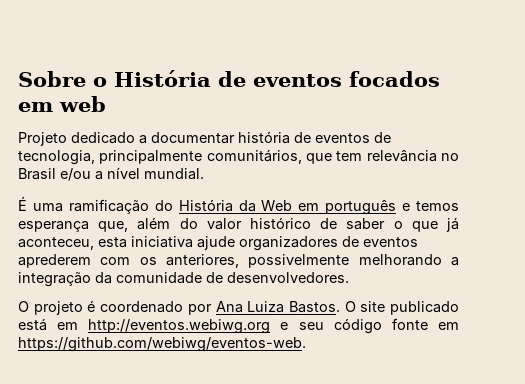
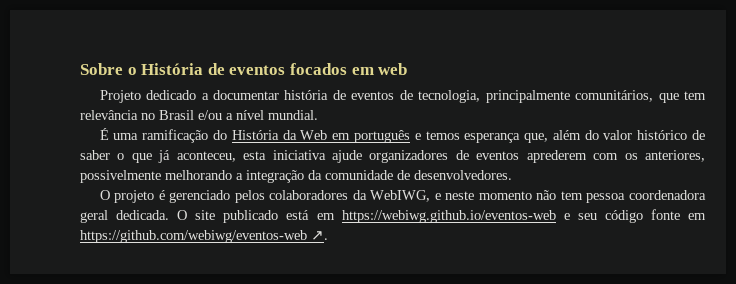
[100,301,340,315] coordenado por Ana Luiza Bastos. -> [169,190,707,203] [80,210,170,223] gerenciado pelos colaboradores da WebIWG, e neste momento não tem pessoa coordenadora geral dedicada.
[88,319,271,334] http://eventos.webiwg.org -> [341,210,556,223] https://webiwg.github.io/eventos-web
[18,337,306,352] https://github.com/webiwg/eventos-web. -> [80,230,328,243] https://github.com/webiwg/eventos-web ↗.

